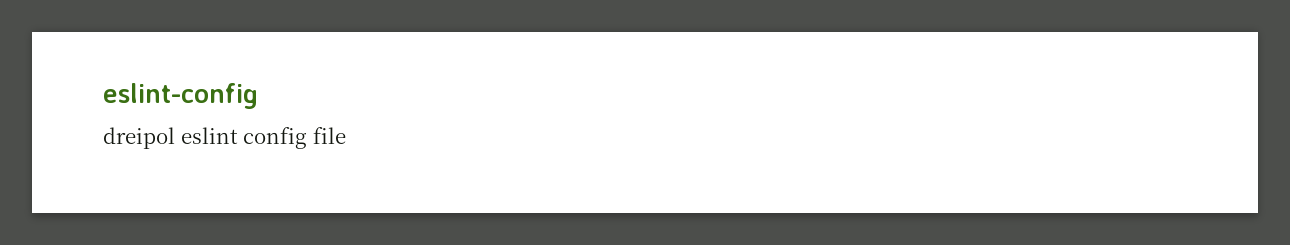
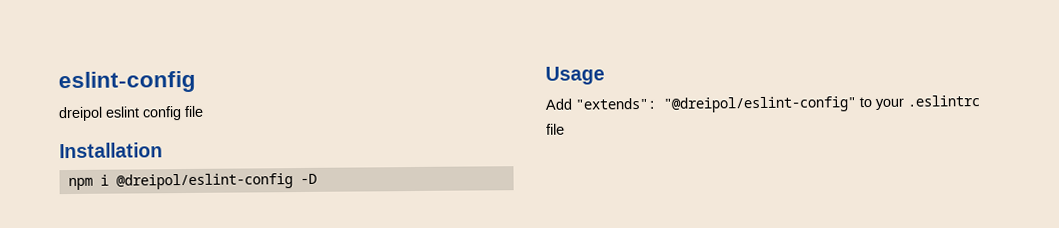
(346, 135) none -> [59,142,163,159] [67,173,317,191] [545,66,605,85] [545,95,980,113] [546,123,565,135] // Installation // npm i @dreipol/eslint-config -D // Usage // Add "extends": "@dreipol/eslint-config" to your .eslintrc file

